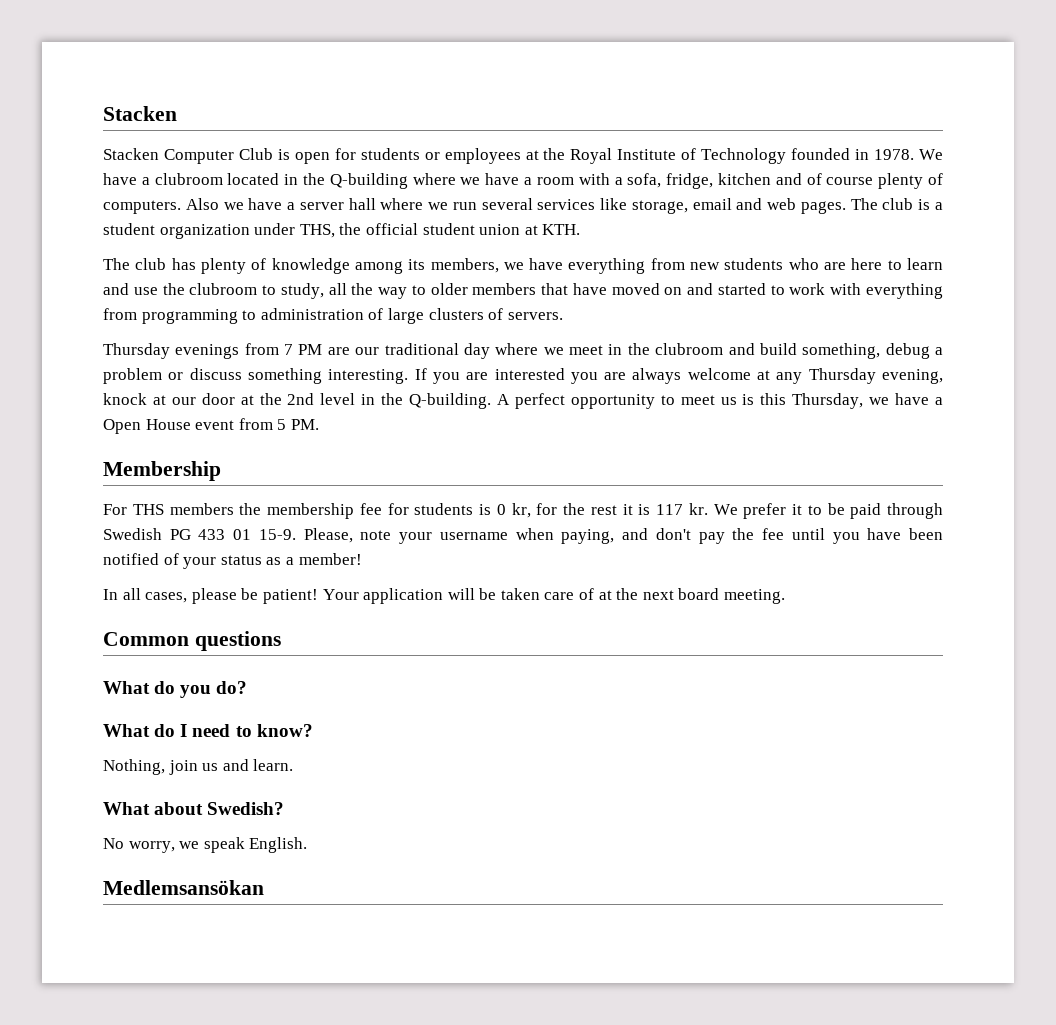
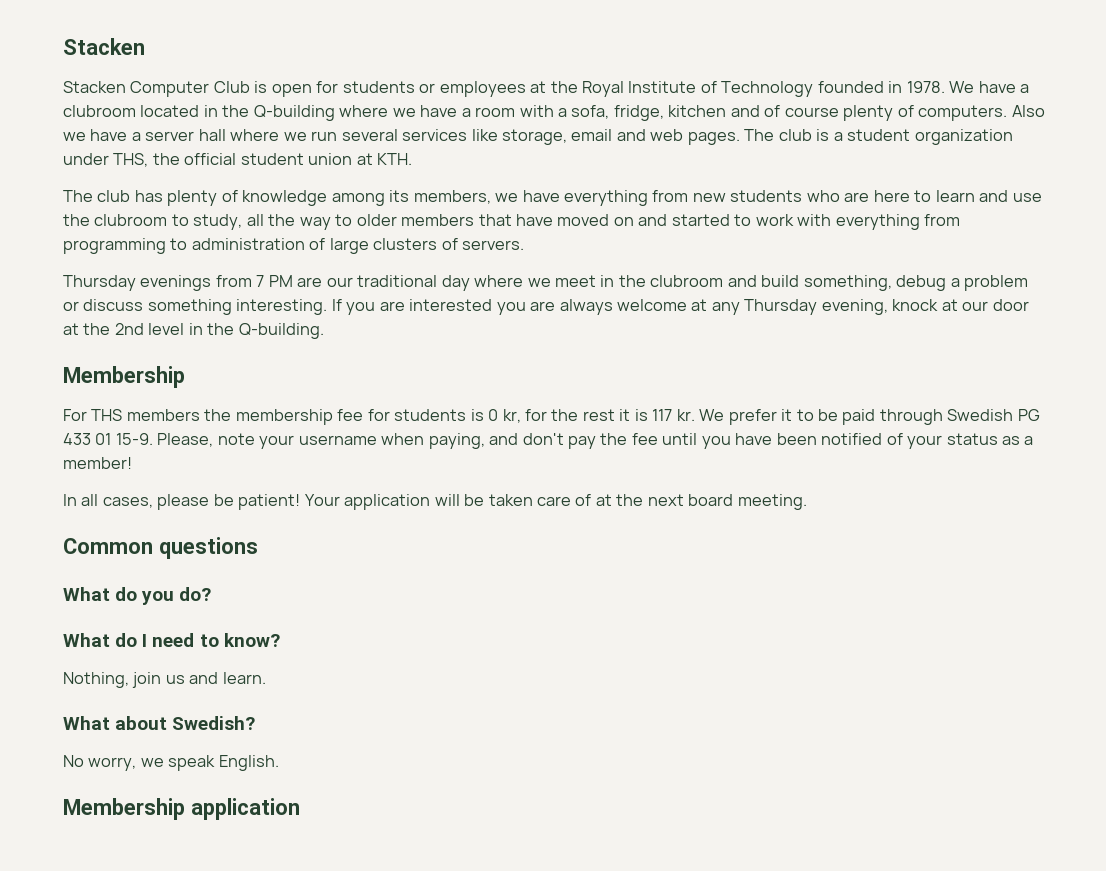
[497,393,943,409] [103,418,319,434] A perfect opportunity to meet us is this Thursday, we have a Open House event from 5 PM. -> (324, 331) none
[103,880,264,895] Medlemsansökan -> [63,798,300,820] Membership application

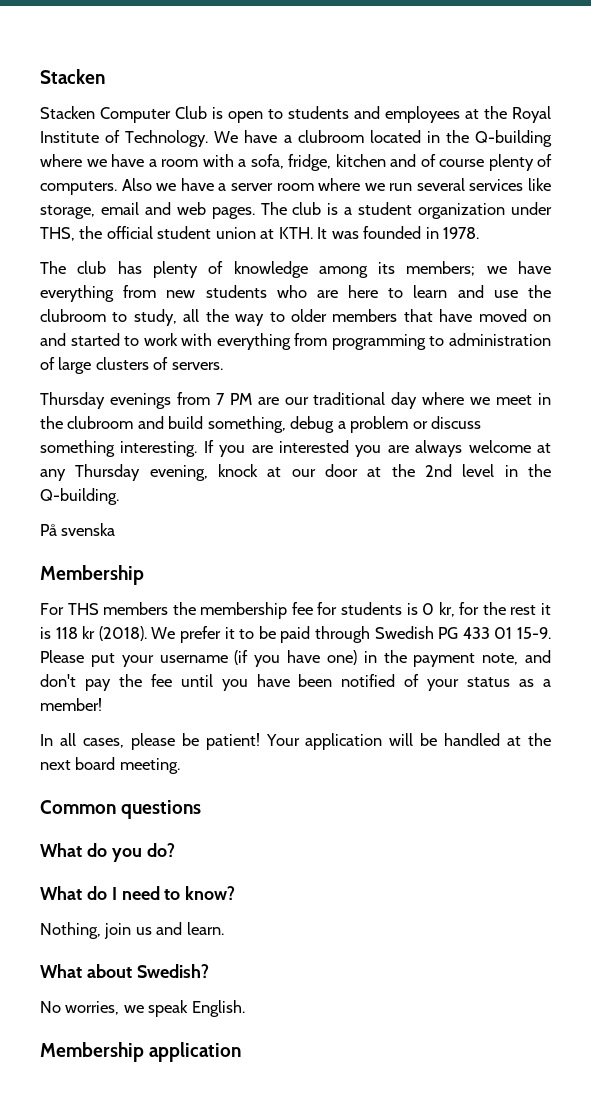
[316,81,436,93] for students or -> [268,106,380,119] to students and
[721,81,945,97] Technology founded in 1978. -> [125,130,209,147] Technology.
[198,129,226,141] hall -> [276,183,314,191] room
(413, 159) none -> [317,226,480,239] It was founded in 1978.
[413,190,491,204] members, -> [406,261,476,276] members;
(324, 331) none -> [40,523,116,536] // På svenska
[652,409,695,421] 117 kr. -> [55,626,147,641] 118 kr (2018).
[157,433,485,449] Please, note your username when paying, -> [40,650,519,667] Please put your username (if you have one) in the payment note,
[488,494,592,506] taken care of -> [444,733,501,746] handled
[88,757,137,771] worry, -> [65,1001,120,1015] worries,

